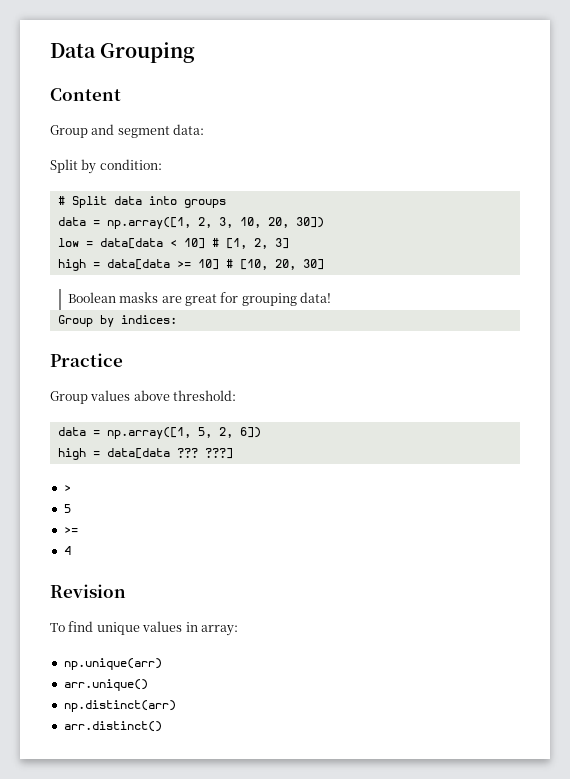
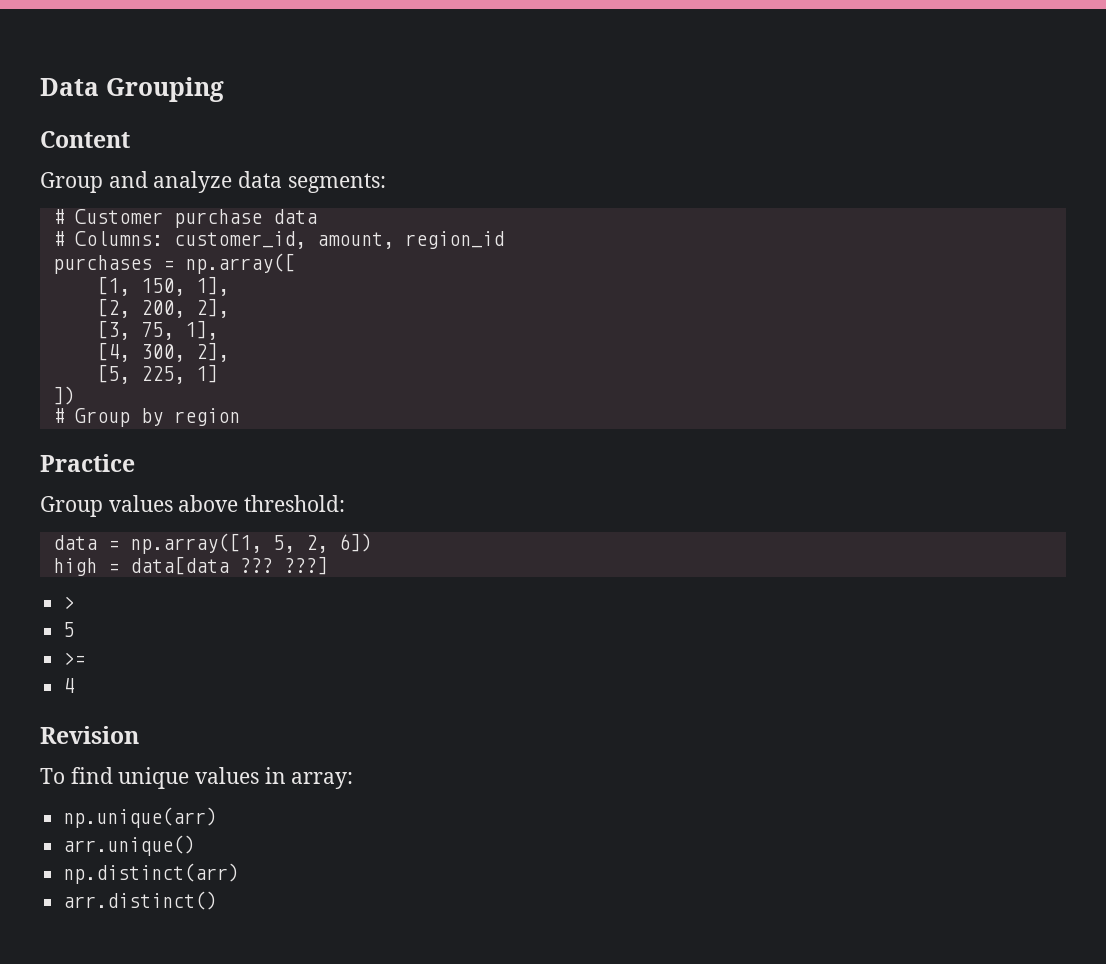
[117,124,205,138] [50,159,162,174] [57,196,226,208] [57,217,324,229] [57,238,289,249] [57,259,324,271] [67,292,332,306] segment data: // Split by condition: // # Split data into groups // data = np.array([1, 2, 3, 10, 20, 30]) // low = data[data < 10] # [1, 2, 3] // high = data[data >= 10] # [10, 20, 30] // Boolean masks are great for grouping data! // -> [153,171,386,193] [52,209,317,228] [52,231,504,249] [52,253,295,274] [96,276,229,296] [96,298,229,318] [96,320,218,340] [96,342,229,362] [96,364,218,384] [52,386,75,405] [52,408,64,423] analyze data segments: // # Customer purchase data // # Columns: customer_id, amount, region_id // purchases = np.array([ // [1, 150, 1], // [2, 200, 2], // [3, 75, 1], // [4, 300, 2], // [5, 225, 1] // ]) // #
[120,315,177,324] indices: -> [173,408,240,426] region

